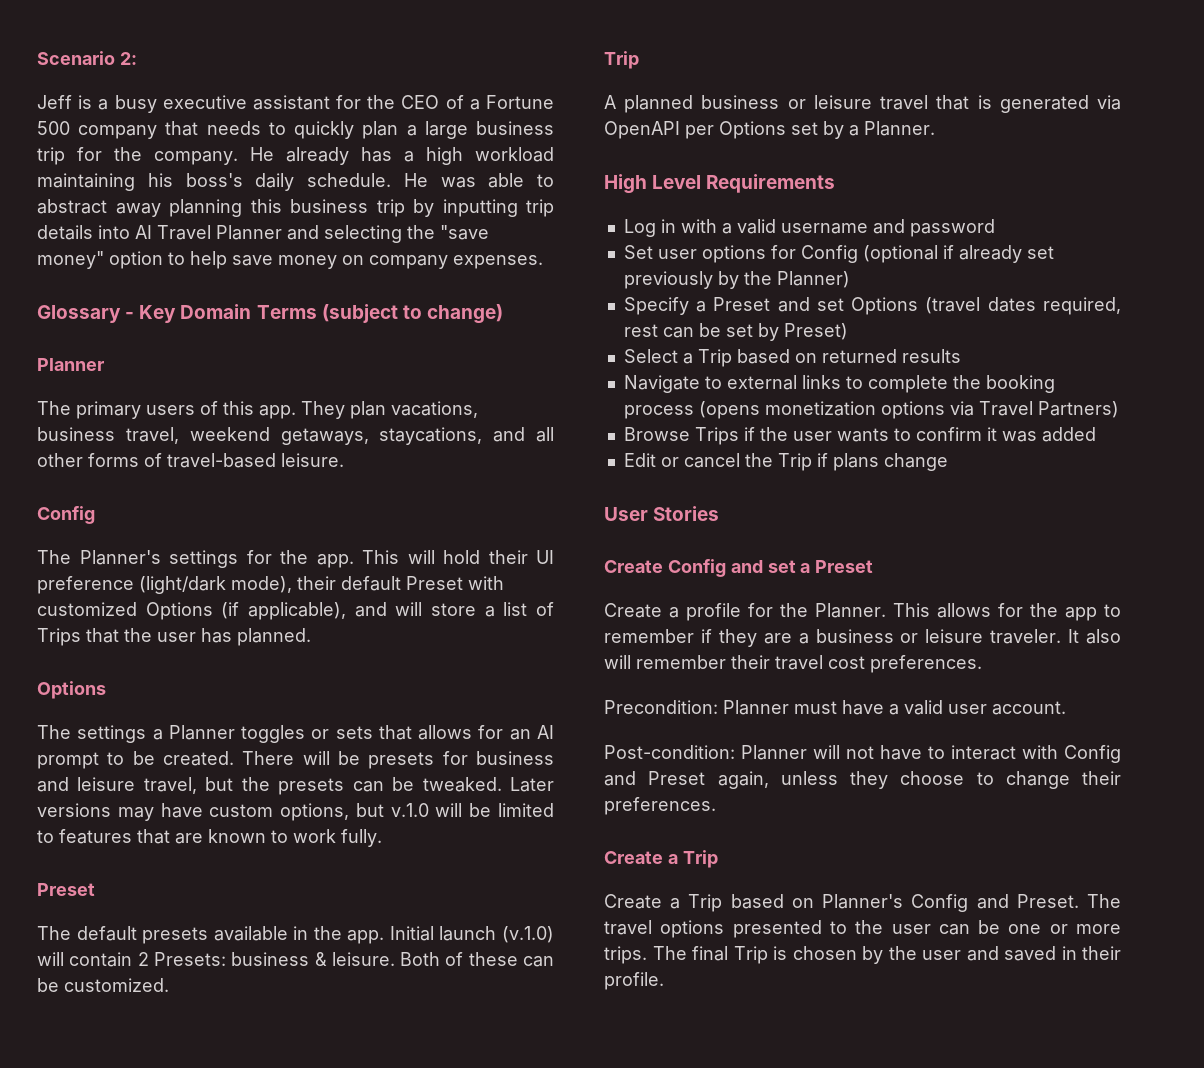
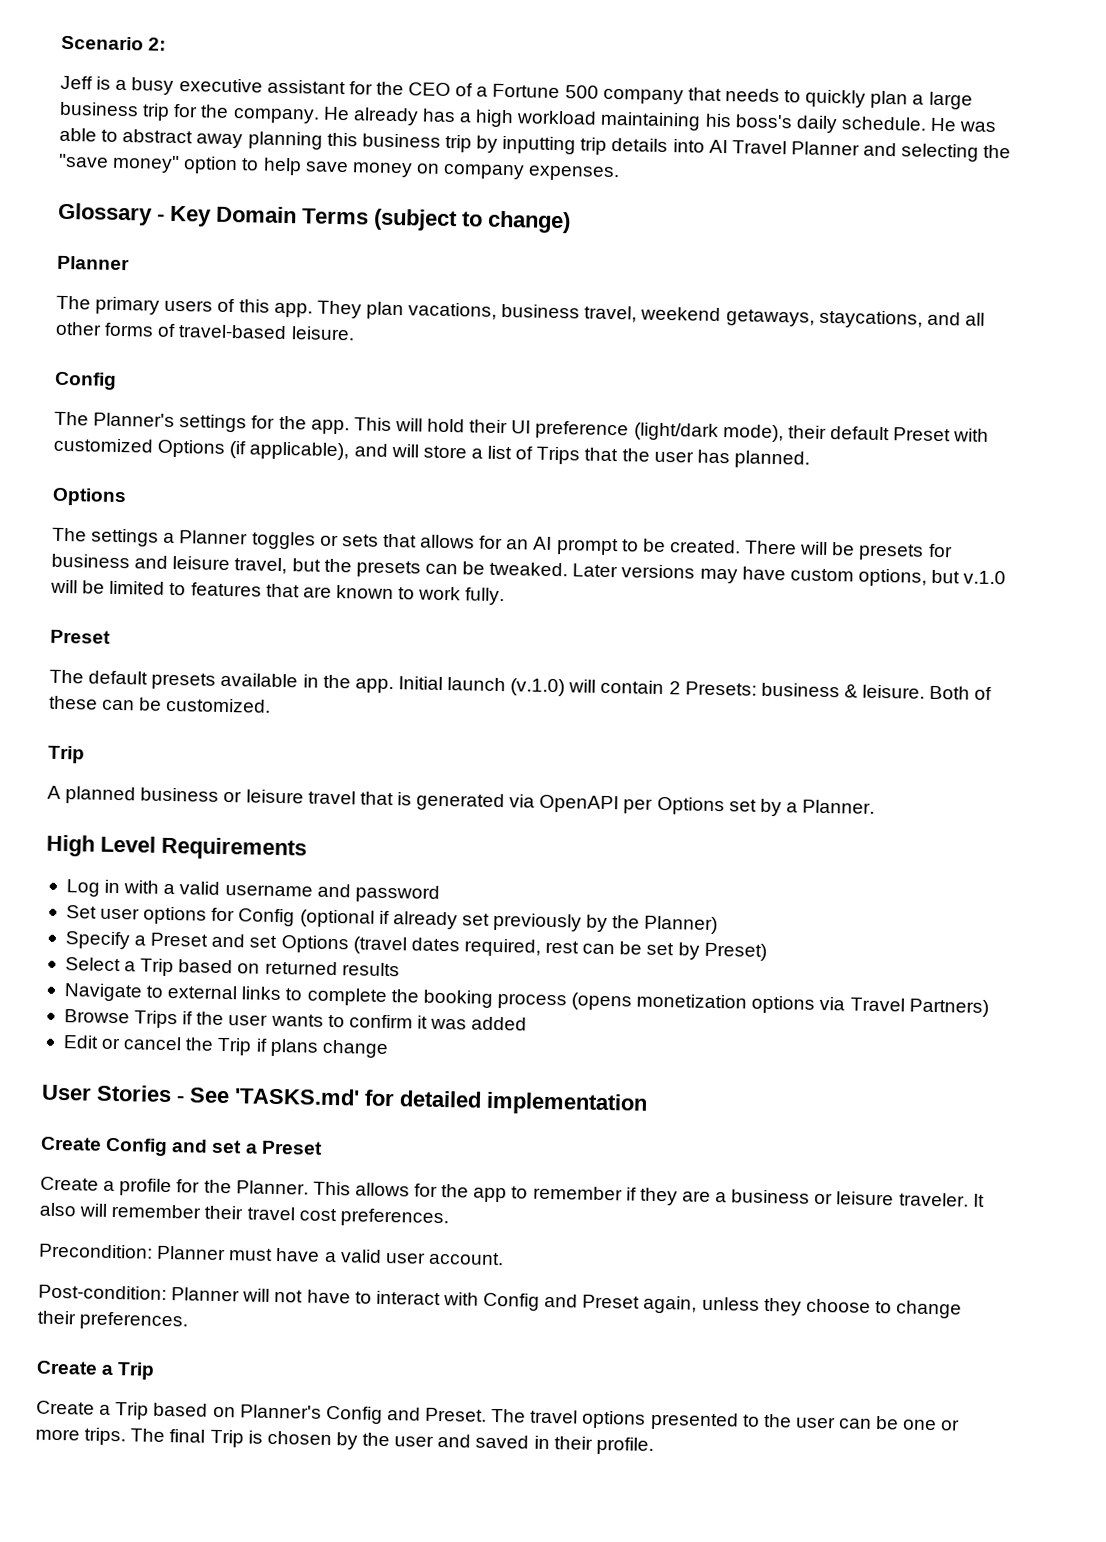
(720, 513) none -> [176,1087,648,1116] - See 'TASKS.md' for detailed implementation

